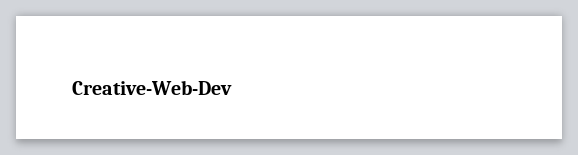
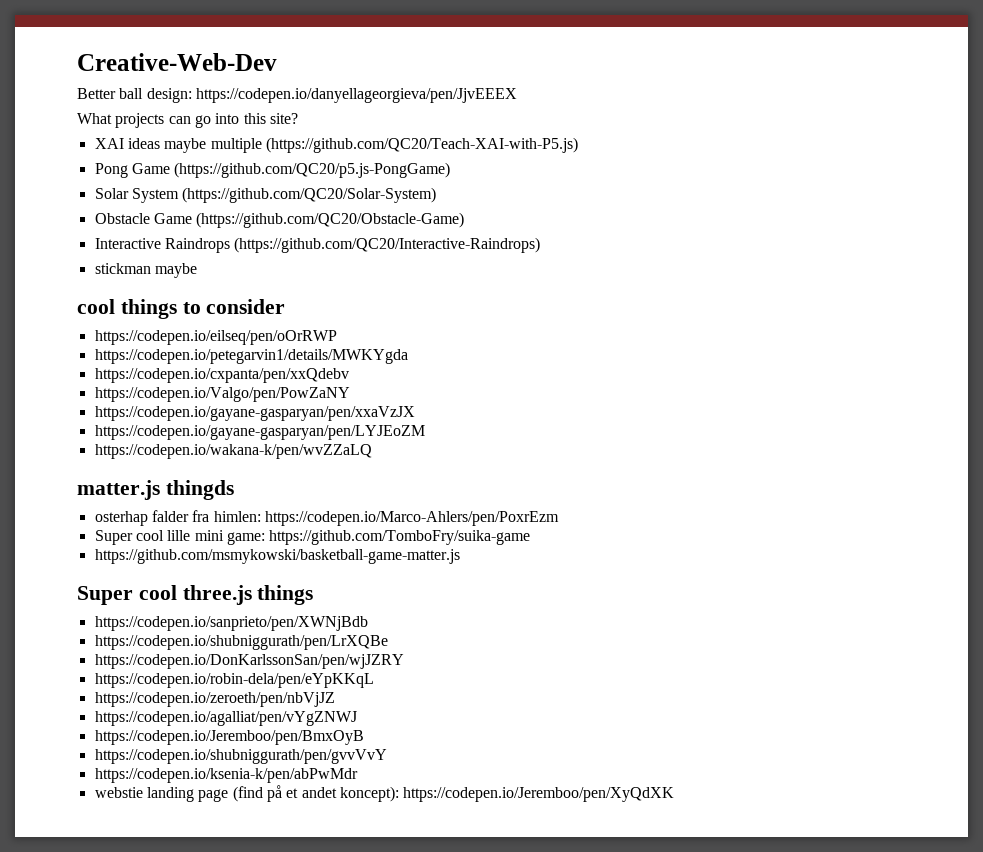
(232, 87) none -> [77,88,517,103] [77,113,298,128] [94,137,578,153] [94,162,451,178] [94,187,437,203] [94,212,465,228] [94,237,541,253] [94,263,197,278] [77,299,286,319] [94,330,337,345] [94,349,408,364] [94,368,349,383] [94,387,350,402] [94,406,415,421] [94,425,425,440] [94,444,372,459] [77,480,234,500] [94,510,559,526] [94,530,531,545] [94,549,460,564] [77,585,314,605] [94,616,368,631] [94,635,388,650] [94,654,404,669] [94,673,374,688] [94,692,335,707] [94,711,357,726] [94,730,364,745] [94,749,387,764] [94,768,358,783] [94,785,675,802] // Better ball design: https://codepen.io/danyellageorgieva/pen/JjvEEEX // What projects can go into this site? // XAI ideas maybe multiple (https://github.com/QC20/Teach-XAI-with-P5.js) // Pong Game (https://github.com/QC20/p5.js-PongGame) // Solar System (https://github.com/QC20/Solar-System) // Obstacle Game (https://github.com/QC20/Obstacle-Game) // Interactive Raindrops (https://github.com/QC20/Interactive-Raindrops) // stickman maybe // cool things to consider // https://codepen.io/eilseq/pen/oOrRWP // https://codepen.io/petegarvin1/details/MWKYgda // https://codepen.io/cxpanta/pen/xxQdebv // https://codepen.io/Valgo/pen/PowZaNY // https://codepen.io/gayane-gasparyan/pen/xxaVzJX // https://codepen.io/gayane-gasparyan/pen/LYJEoZM // https://codepen.io/wakana-k/pen/wvZZaLQ // matter.js thingds // osterhap falder fra himlen: https://codepen.io/Marco-Ahlers/pen/PoxrEzm // Super cool lille mini game: https://github.com/TomboFry/suika-game // https://github.com/msmykowski/basketball-game-matter.js // Super cool three.js things // https://codepen.io/sanprieto/pen/XWNjBdb // https://codepen.io/shubniggurath/pen/LrXQBe // https://codepen.io/DonKarlssonSan/pen/wjJZRY // https://codepen.io/robin-dela/pen/eYpKKqL // https://codepen.io/zeroeth/pen/nbVjJZ // https://codepen.io/agalliat/pen/vYgZNWJ // https://codepen.io/Jeremboo/pen/BmxOyB // https://codepen.io/shubniggurath/pen/gvvVvY // https://codepen.io/ksenia-k/pen/abPwMdr // webstie landing page (find på et andet koncept): https://codepen.io/Jeremboo/pen/XyQdXK

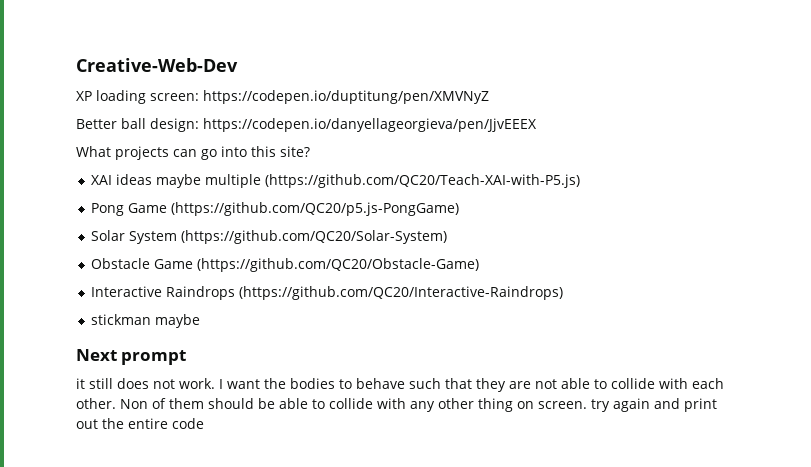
(277, 62) none -> [76,90,489,104] // XP loading screen: https://codepen.io/duptitung/pen/XMVNyZ
[77,299,286,319] [94,330,337,345] [94,349,408,364] [94,368,349,383] [94,387,350,402] [94,406,415,421] [94,425,425,440] [94,444,372,459] [77,480,234,500] [94,510,559,526] [94,530,531,545] [94,549,460,564] [77,585,314,605] [94,616,368,631] [94,635,388,650] [94,654,404,669] [94,673,374,688] [94,692,335,707] [94,711,357,726] [94,730,364,745] [94,749,387,764] [94,768,358,783] [94,785,675,802] cool things to consider // https://codepen.io/eilseq/pen/oOrRWP // https://codepen.io/petegarvin1/details/MWKYgda // https://codepen.io/cxpanta/pen/xxQdebv // https://codepen.io/Valgo/pen/PowZaNY // https://codepen.io/gayane-gasparyan/pen/xxaVzJX // https://codepen.io/gayane-gasparyan/pen/LYJEoZM // https://codepen.io/wakana-k/pen/wvZZaLQ // matter.js thingds // osterhap falder fra himlen: https://codepen.io/Marco-Ahlers/pen/PoxrEzm // Super cool lille mini game: https://github.com/TomboFry/suika-game // https://github.com/msmykowski/basketball-game-matter.js // Super cool three.js things // https://codepen.io/sanprieto/pen/XWNjBdb // https://codepen.io/shubniggurath/pen/LrXQBe // https://codepen.io/DonKarlssonSan/pen/wjJZRY // https://codepen.io/robin-dela/pen/eYpKKqL // https://codepen.io/zeroeth/pen/nbVjJZ // https://codepen.io/agalliat/pen/vYgZNWJ // https://codepen.io/Jeremboo/pen/BmxOyB // https://codepen.io/shubniggurath/pen/gvvVvY // https://codepen.io/ksenia-k/pen/abPwMdr // webstie landing page (find på et andet koncept): https://codepen.io/Jeremboo/pen/XyQdXK -> [76,349,187,365] [76,378,724,392] [76,398,717,412] [76,418,204,429] Next prompt // it still does not work. I want the bodies to behave such that they are not able to collide with each other. Non of them should be able to collide with any other thing on screen. try again and print out the entire code

